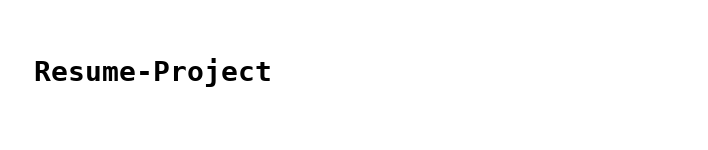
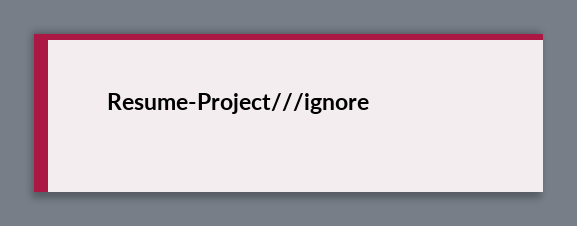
[34,58,272,87] Resume-Project -> [107,93,369,114] Resume-Project///ignore

